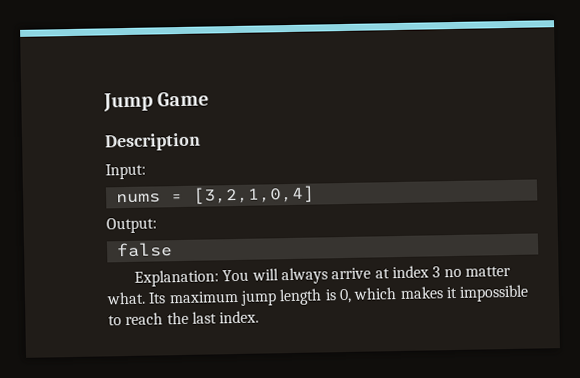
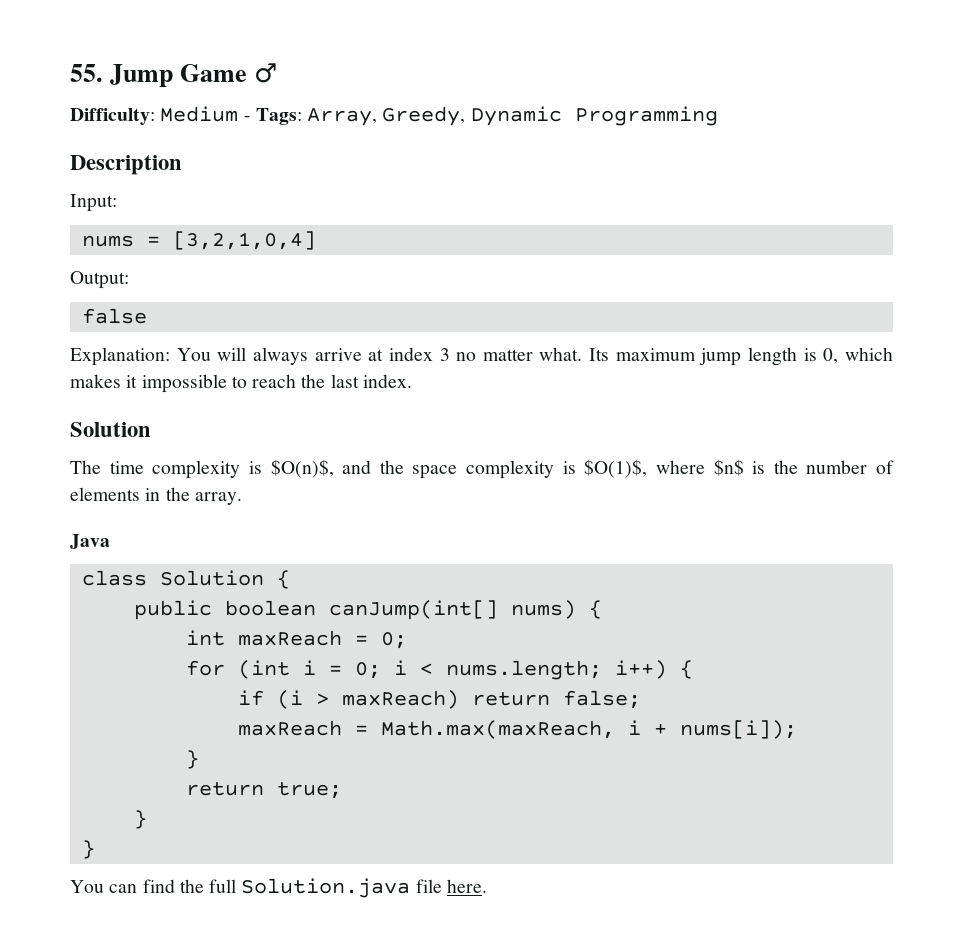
(103, 102) none -> [70,64,103,82] 55.
(210, 99) none -> [254,63,278,83] [70,106,718,126] ♂ // Difficulty: Medium - Tags: Array, Greedy, Dynamic Programming
(260, 317) none -> [70,422,151,437] [70,459,894,479] [70,487,242,505] [70,534,110,549] [81,570,290,589] [133,600,602,620] [185,630,407,649] [185,660,693,680] [237,690,641,709] [237,720,797,739] [185,750,199,769] [185,782,342,799] [133,810,147,829] [81,840,95,859] [70,878,487,898] // Solution // The time complexity is $O(n)$, and the space complexity is $O(1)$, where $n$ is the number of elements in the array. // Java // class Solution { // public boolean canJump(int[] nums) { // int maxReach = 0; // for (int i = 0; i < nums.length; i++) { // if (i > maxReach) return false; // maxReach = Math.max(maxReach, i + nums[i]); // } // return true; // } // } // You can find the full Solution.java file here.

